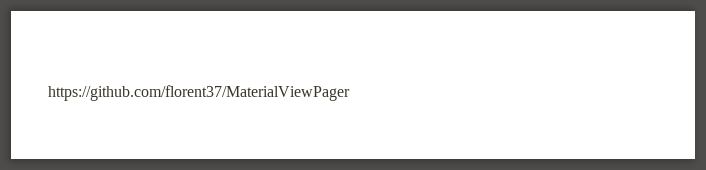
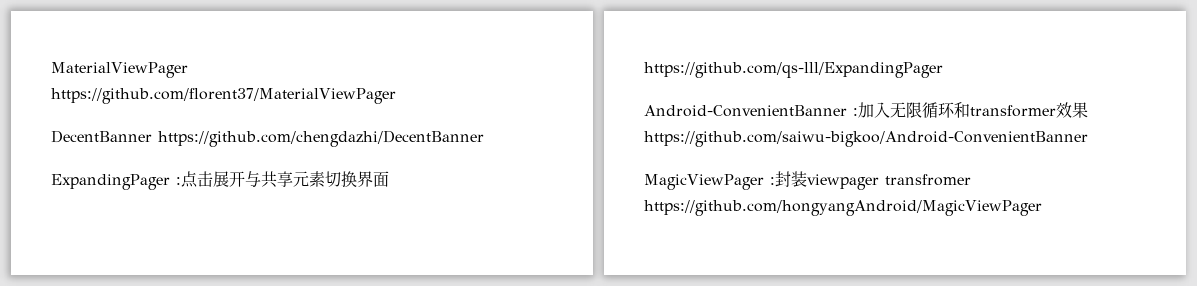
(48, 93) none -> [51,62,188,78] MaterialViewPager
(350, 93) none -> [51,130,484,147] [51,171,389,190] [644,62,943,78] [644,102,1088,118] [644,131,1088,147] [644,171,971,190] [644,200,1042,216] // DecentBanner https://github.com/chengdazhi/DecentBanner // ExpandingPager :点击展开与共享元素切换界面https://github.com/qs-lll/ExpandingPager // Android-ConvenientBanner :加入无限循环和transformer效果https://github.com/saiwu-bigkoo/Android-ConvenientBanner // MagicViewPager :封装viewpager transfromer https://github.com/hongyangAndroid/MagicViewPager

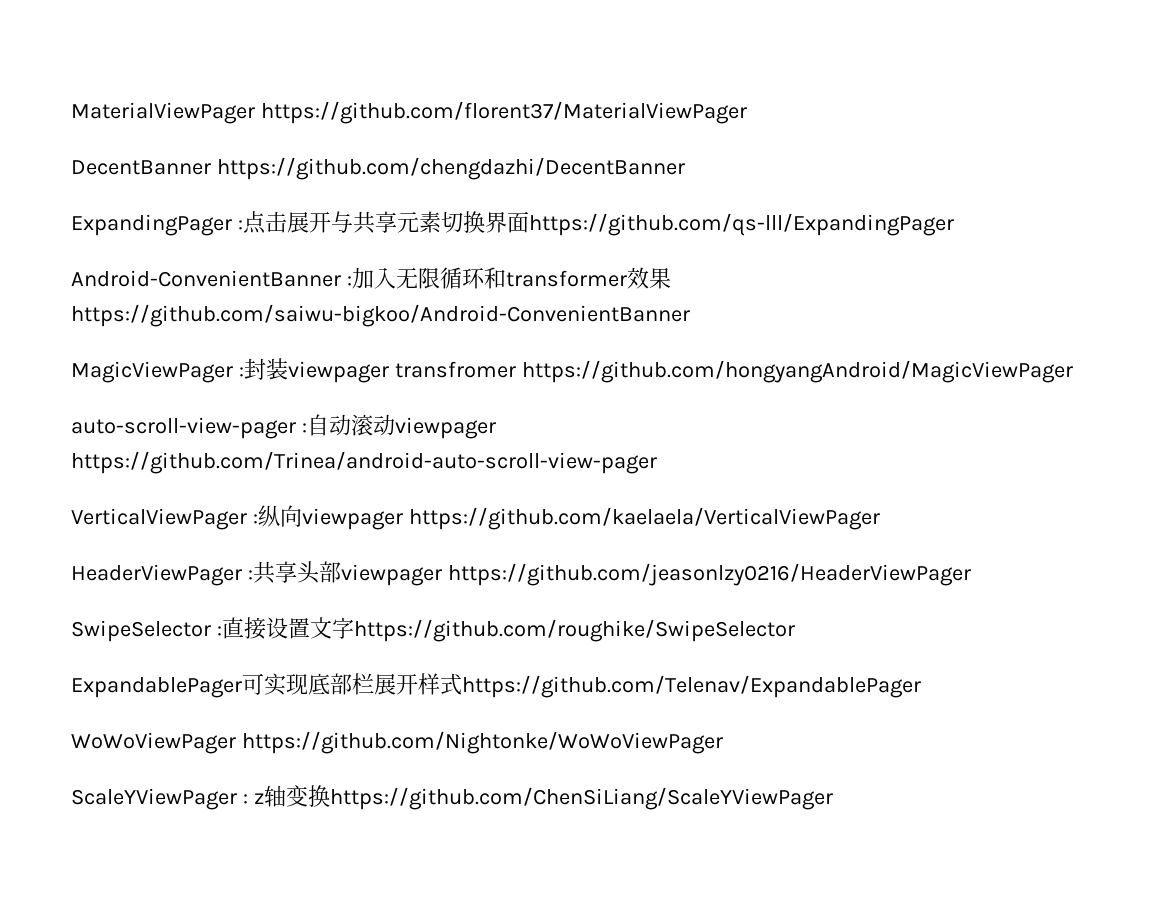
(1042, 208) none -> [71,414,496,439] [71,451,657,474] [71,505,880,530] [71,561,971,586] [71,617,795,642] [71,673,921,698] [71,731,723,754] [71,785,833,810] // auto-scroll-view-pager :自动滚动viewpager https://github.com/Trinea/android-auto-scroll-view-pager // VerticalViewPager :纵向viewpager https://github.com/kaelaela/VerticalViewPager // HeaderViewPager :共享头部viewpager https://github.com/jeasonlzy0216/HeaderViewPager // SwipeSelector :直接设置文字https://github.com/roughike/SwipeSelector // ExpandablePager可实现底部栏展开样式https://github.com/Telenav/ExpandablePager // WoWoViewPager https://github.com/Nightonke/WoWoViewPager // ScaleYViewPager : z轴变换https://github.com/ChenSiLiang/ScaleYViewPager

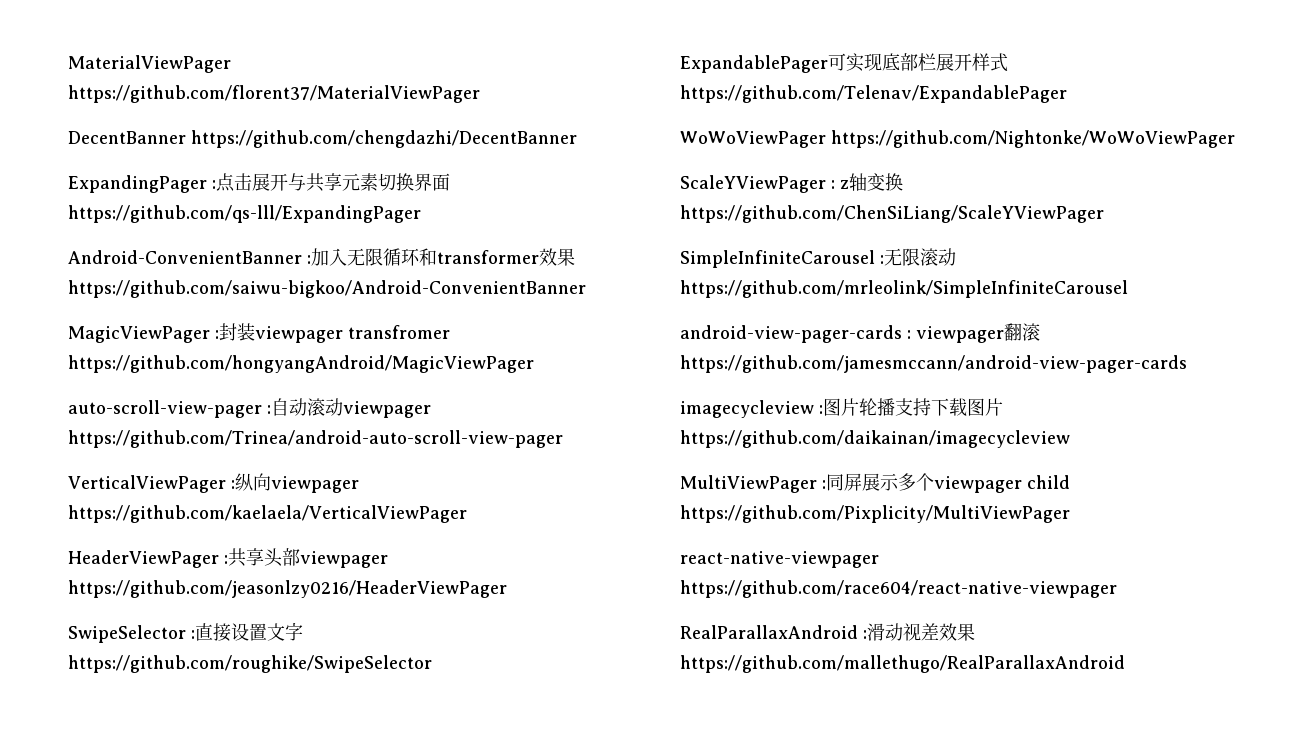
(833, 798) none -> [680,248,956,268] [680,280,1128,298] [680,323,1040,343] [680,355,1187,373] [680,398,1003,418] [680,430,1070,448] [680,473,1070,493] [680,505,1070,523] [680,551,879,568] [680,580,1117,598] [680,623,975,641] [680,655,1125,673] // SimpleInfiniteCarousel :无限滚动https://github.com/mrleolink/SimpleInfiniteCarousel // android-view-pager-cards : viewpager翻滚https://github.com/jamesmccann/android-view-pager-cards // imagecycleview :图片轮播支持下载图片https://github.com/daikainan/imagecycleview // MultiViewPager :同屏展示多个viewpager child https://github.com/Pixplicity/MultiViewPager // react-native-viewpager https://github.com/race604/react-native-viewpager // RealParallaxAndroid :滑动视差效果https://github.com/mallethugo/RealParallaxAndroid

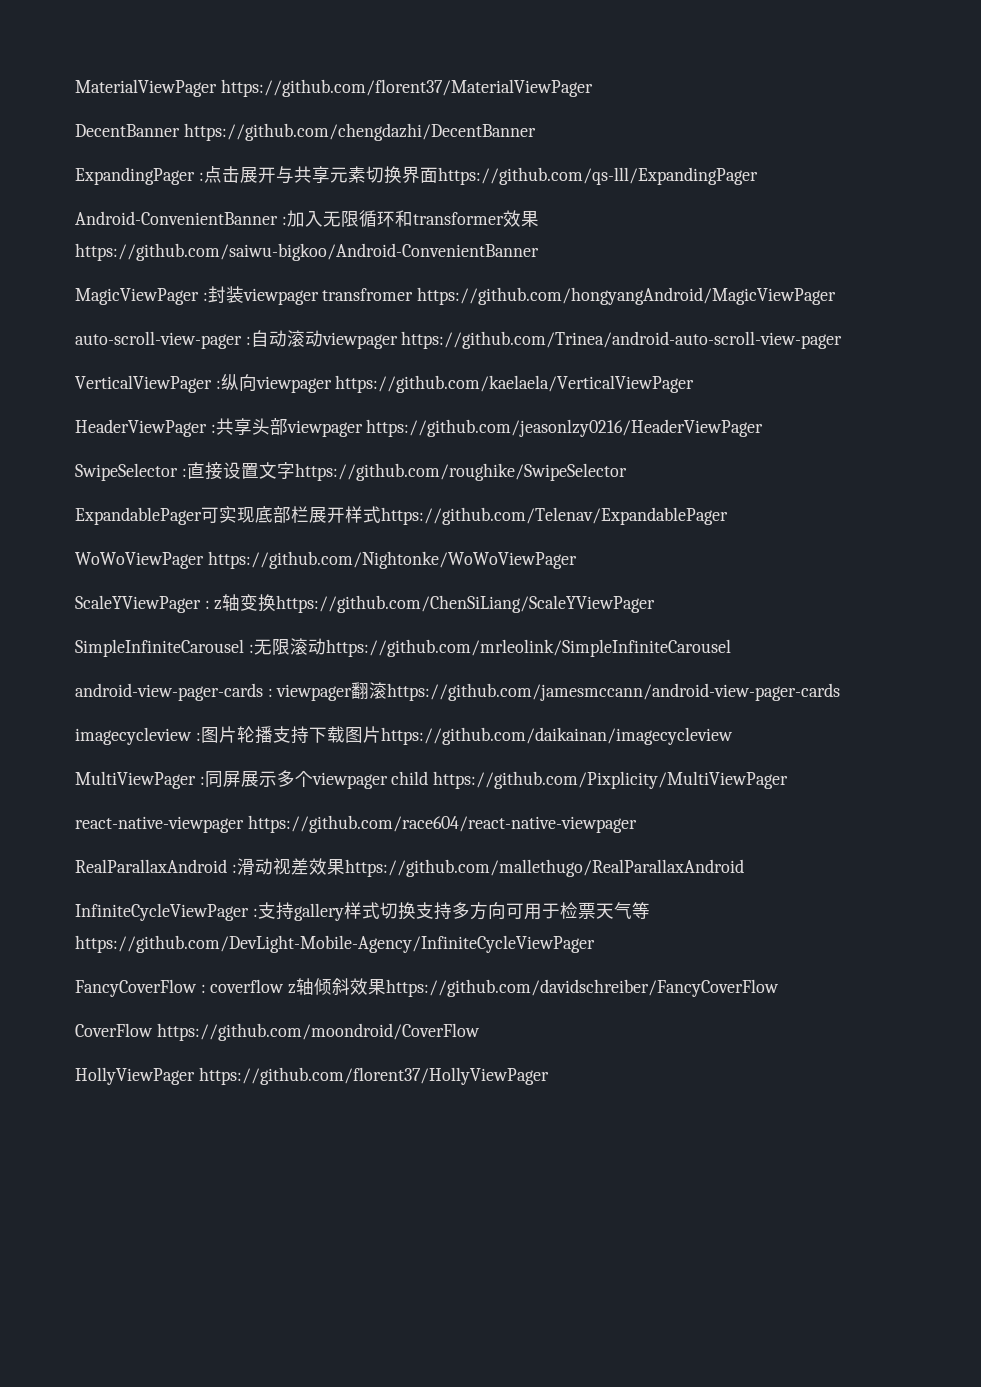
(1125, 664) none -> [75,902,650,921] [75,935,595,953] [75,978,780,997] [75,1023,480,1041] [75,1067,549,1085] // InfiniteCycleViewPager :支持gallery样式切换支持多方向可用于检票天气等https://github.com/DevLight-Mobile-Agency/InfiniteCycleViewPager // FancyCoverFlow : coverflow z轴倾斜效果https://github.com/davidschreiber/FancyCoverFlow // CoverFlow https://github.com/moondroid/CoverFlow // HollyViewPager https://github.com/florent37/HollyViewPager

